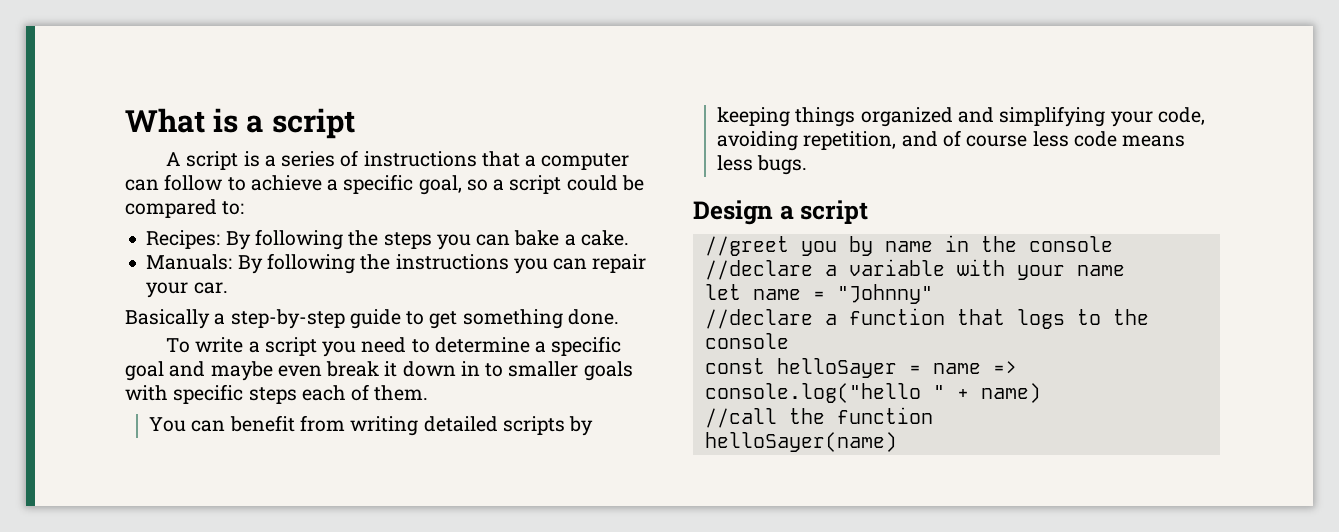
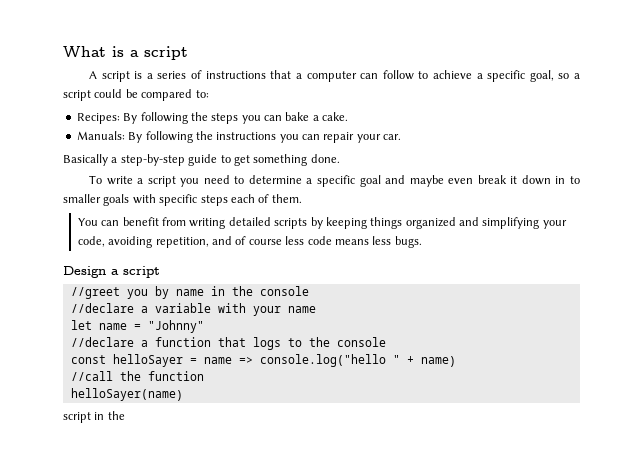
(897, 442) none -> [63,411,125,423] // script in the

